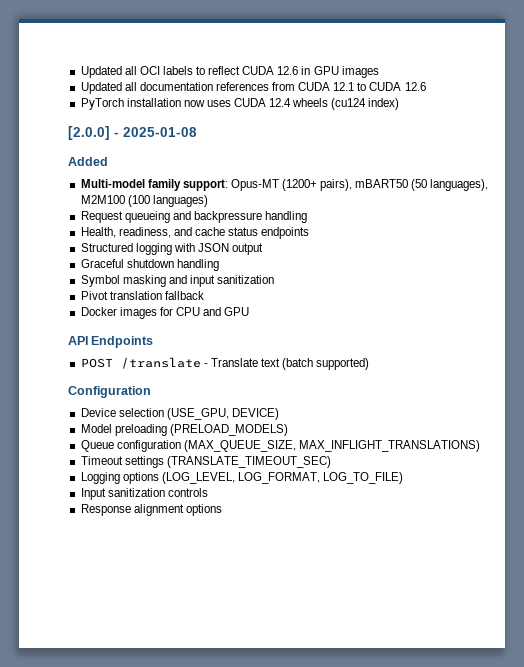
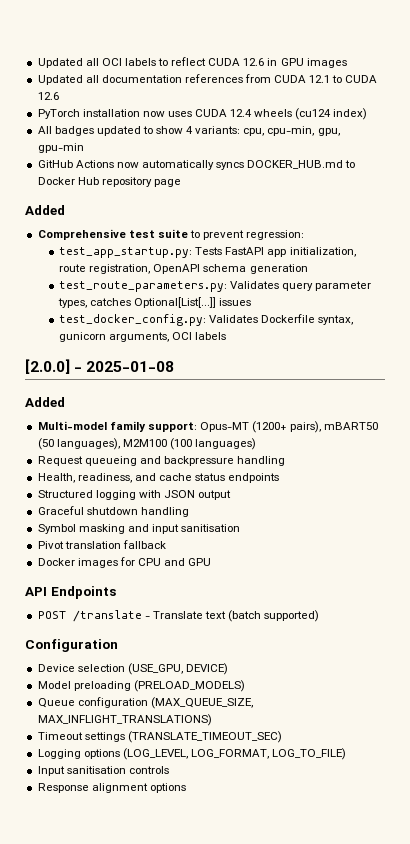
(400, 104) none -> [37,126,340,136] [37,143,84,153] [37,160,356,170] [37,177,181,187] [25,205,65,215] [37,229,305,240] [59,247,356,258] [59,264,308,274] [59,281,372,292] [58,297,252,308] [59,314,354,326] [59,332,227,342] // All badges updated to show 4 variants: cpu, cpu-min, gpu, gpu-min // GitHub Actions now automatically syncs DOCKER_HUB.md to Docker Hub repository page // Added // Comprehensive test suite to prevent regression: // test_app_startup.py: Tests FastAPI app initialization, route registration, OpenAPI schema generation // test_route_parameters.py: Validates query parameter types, catches Optional[List[...]] issues // test_docker_config.py: Validates Dockerfile syntax, gunicorn arguments, OCI labels
[217,275,275,284] sanitization -> [181,524,241,532] sanitisation
[107,488,165,497] sanitization -> [66,766,126,774] sanitisation

